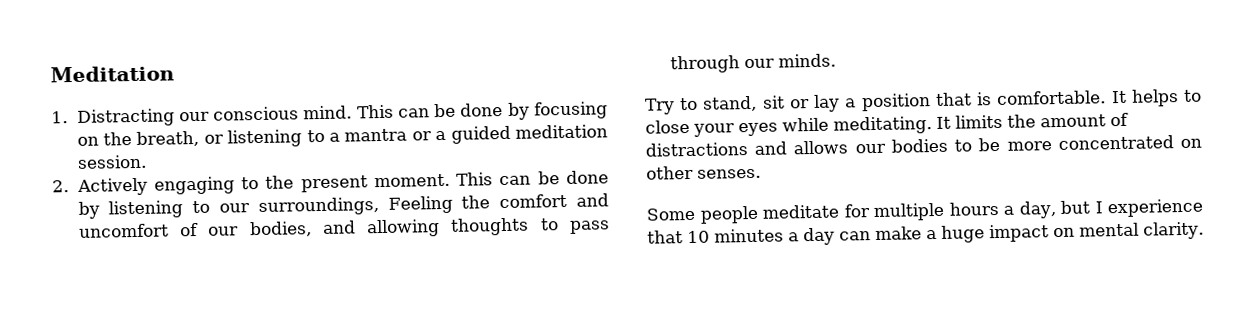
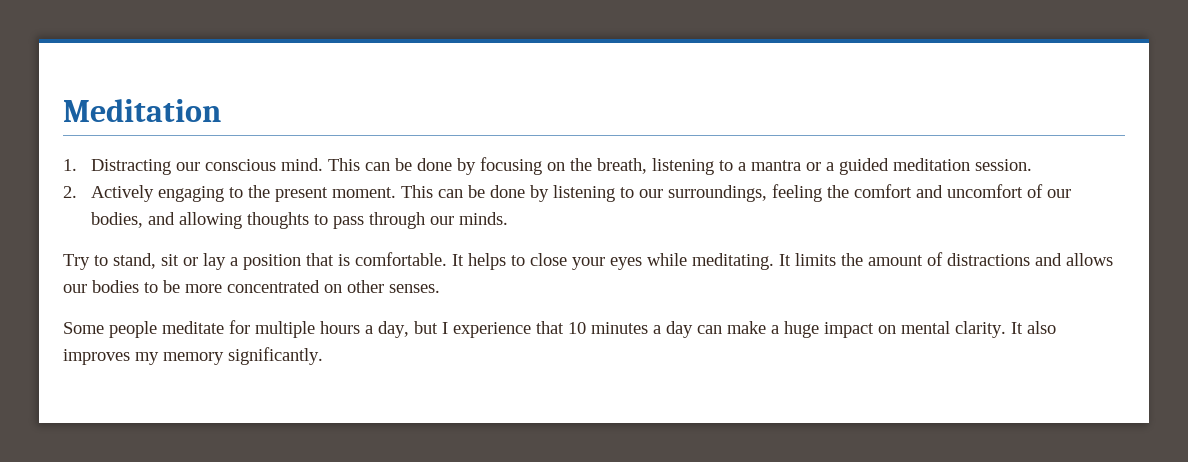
[203,134,224,144] or -> (647, 166) none
[387,195,453,214] Feeling -> [771,184,822,202] feeling
(1204, 230) none -> [1011,321,1056,334] [63,347,323,365] It also improves my memory significantly.

